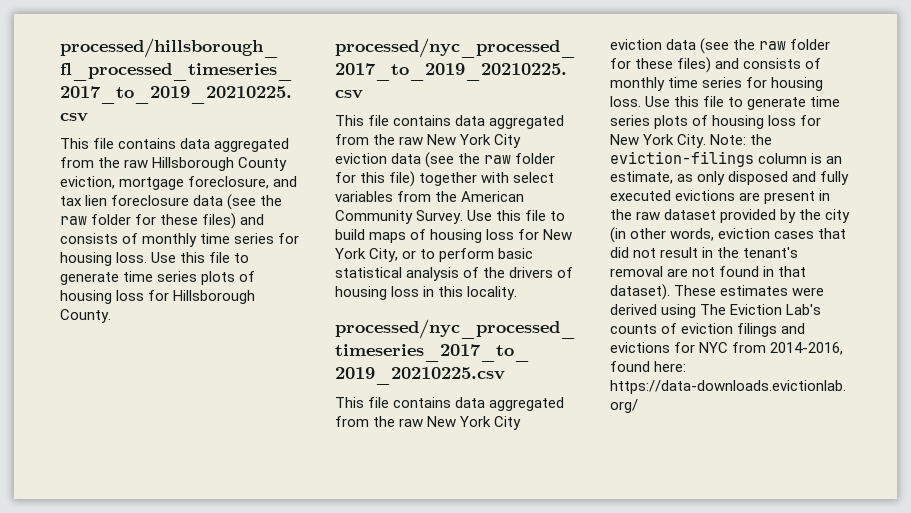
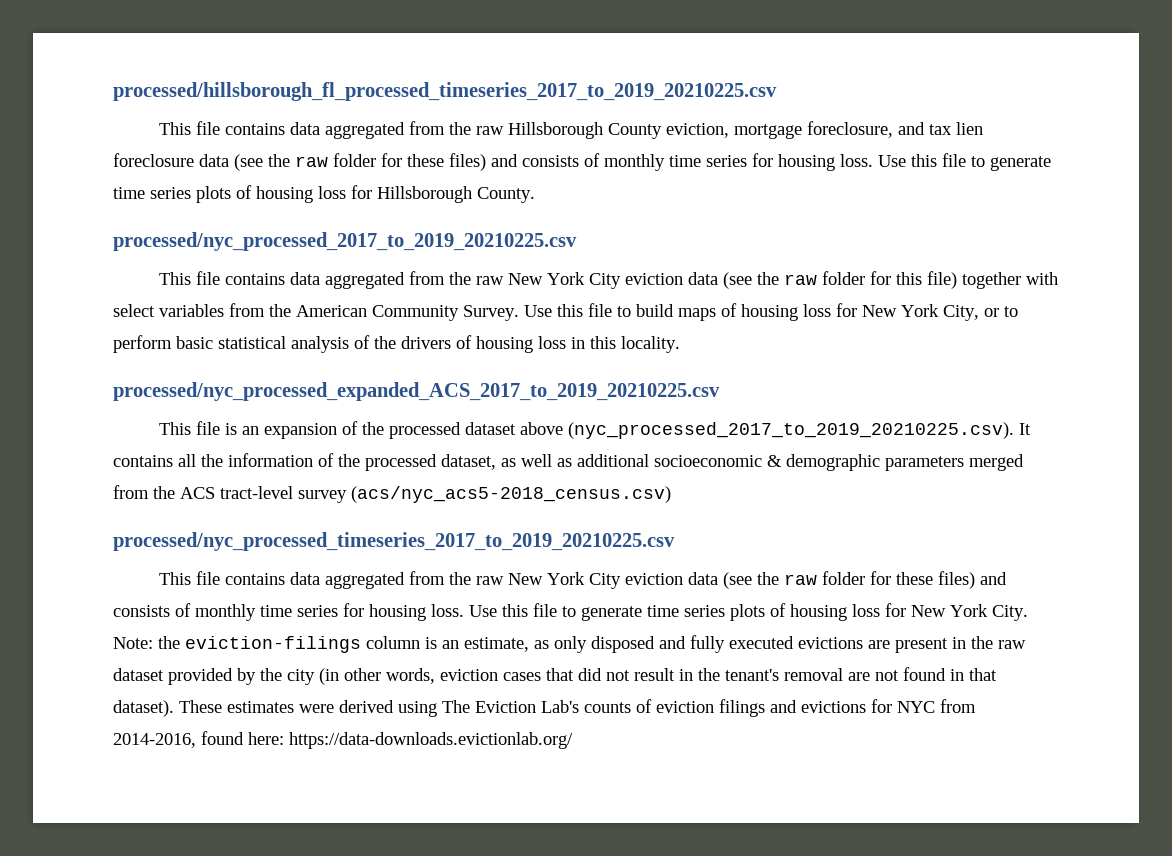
(518, 293) none -> [113,382,720,401] [159,421,1032,439] [113,453,1024,471] [113,485,671,503] // processed/nyc_processed_expanded_ACS_2017_to_2019_20210225.csv // This file is an expansion of the processed dataset above (nyc_processed_2017_to_2019_20210225.csv). It contains all the information of the processed dataset, as well as additional socioeconomic & demographic parameters merged from the ACS tract-level survey (acs/nyc_acs5-2018_census.csv)

